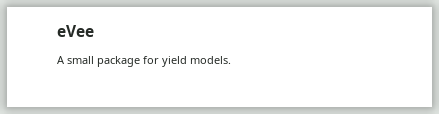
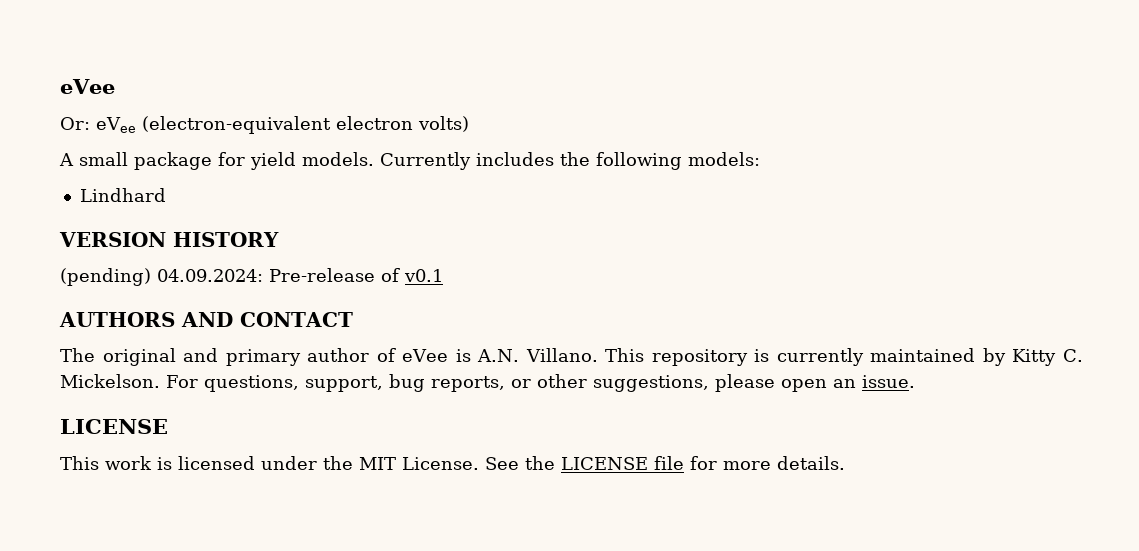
[57,25,94,37] eVee -> [60,79,115,94] [60,116,469,134] eVee // Or: eVee (electron-equivalent electron volts)
(231, 60) none -> [380,152,760,170] [79,188,166,202] [59,232,279,247] [60,268,443,286] [59,312,353,327] [60,348,1083,366] [60,374,915,392] [60,419,168,434] [60,456,845,470] Currently includes the following models: // Lindhard // VERSION HISTORY // (pending) 04.09.2024: Pre-release of v0.1 // AUTHORS AND CONTACT // The original and primary author of eVee is A.N. Villano. This repository is currently maintained by Kitty C. Mickelson. For questions, support, bug reports, or other suggestions, please open an issue. // LICENSE // This work is licensed under the MIT License. See the LICENSE file for more details.

